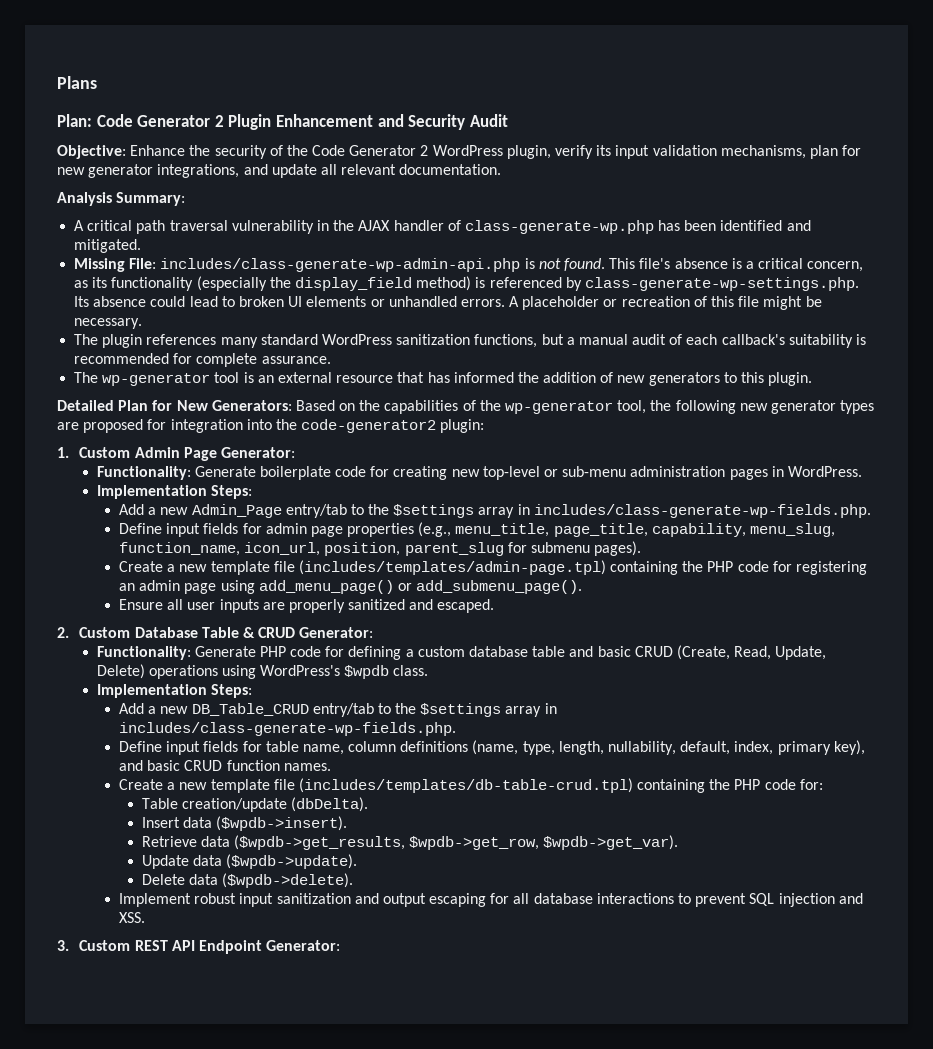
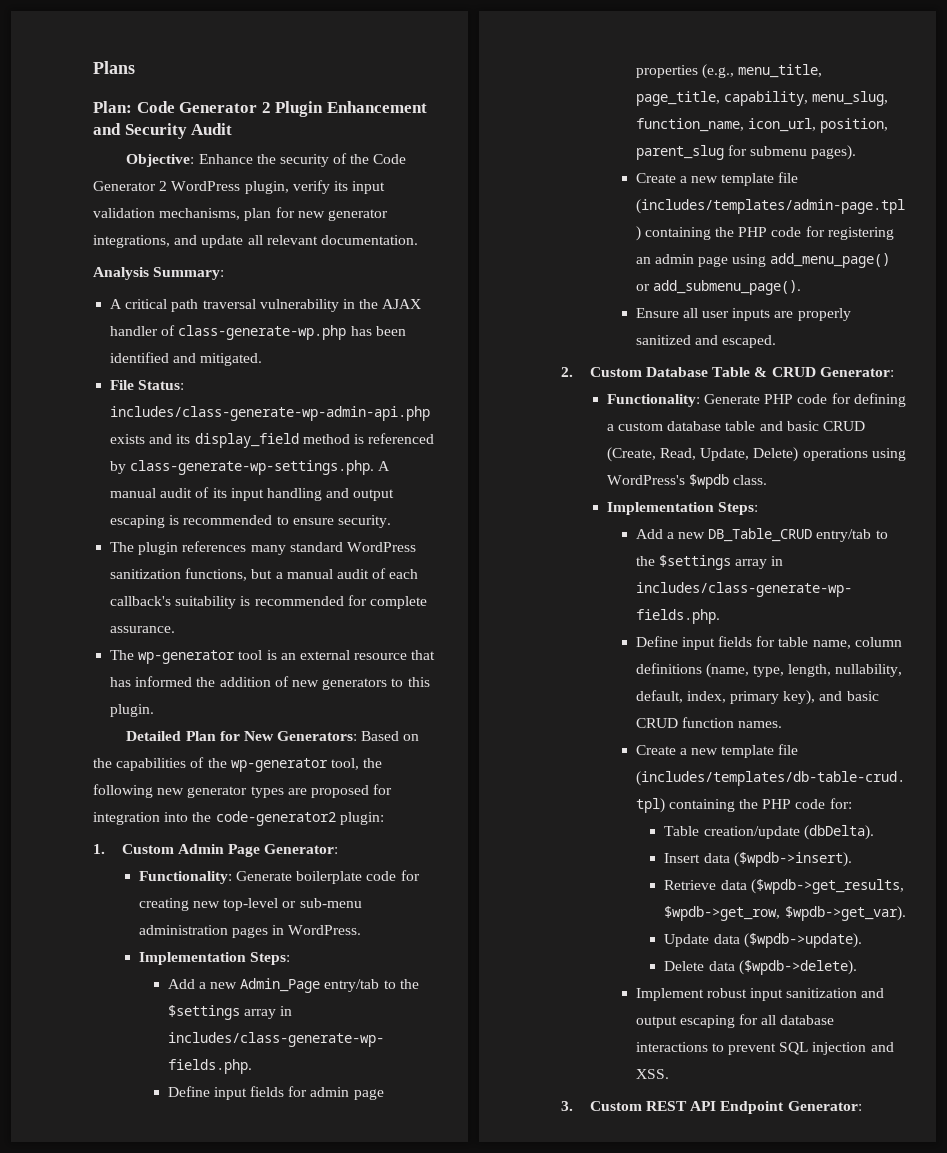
[74,258,864,272] [74,276,859,291] [74,296,822,310] [74,318,143,329] Missing File: includes/class-generate-wp-admin-api.php is not found. This file's absence is a critical concern, as its functionality (especially the display_field method) is referenced by class-generate-wp-settings.php. Its absence could lead to broken UI elements or unhandled errors. A placeholder or recreation of this file might be necessary. -> [110,380,185,390] [110,406,431,421] [110,433,435,448] [110,460,391,475] [110,487,395,501] [110,515,391,528] File Status: includes/class-generate-wp-admin-api.php exists and its display_field method is referenced by class-generate-wp-settings.php. A manual audit of its input handling and output escaping is recommended to ensure security.

